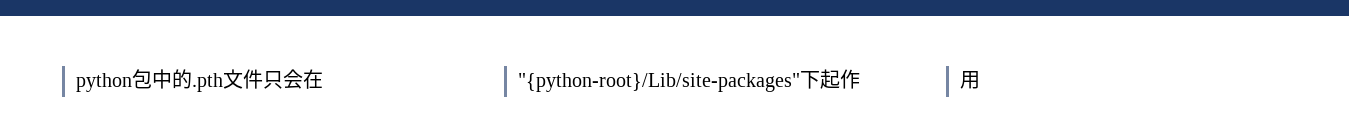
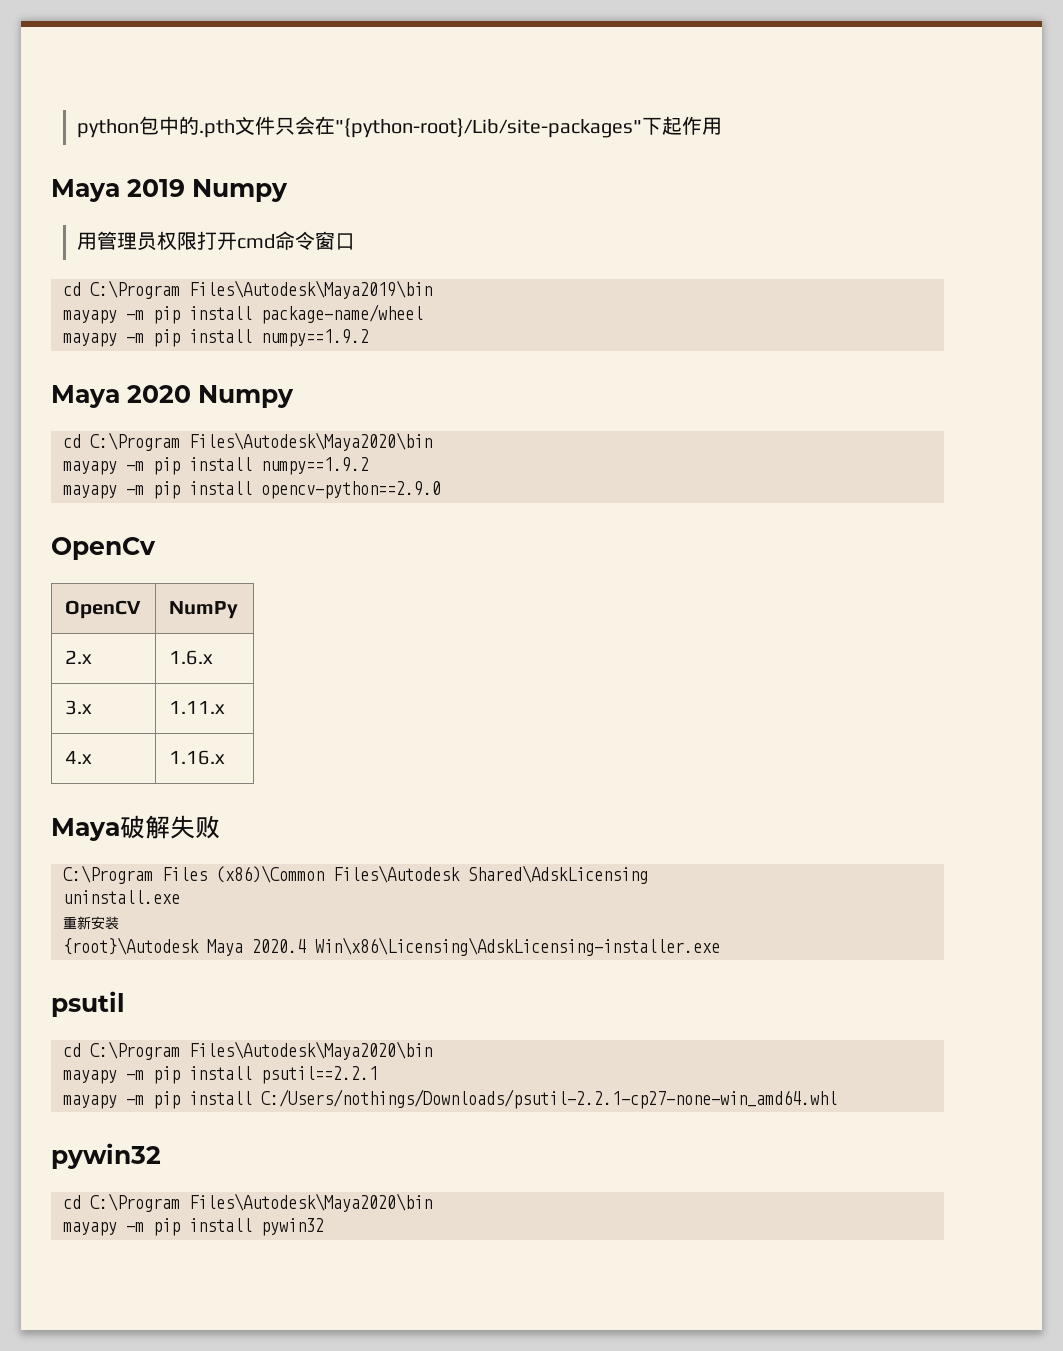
(981, 80) none -> [51,179,288,202] [76,231,355,251] [63,280,432,299] [63,304,423,324] [63,329,369,347] [51,385,294,408] [63,432,432,451] [63,457,369,475] [63,481,441,499] [51,537,156,560] [65,600,142,619] [169,601,239,619] [65,650,93,664] [169,650,214,665] [65,700,93,715] [169,701,226,714] [65,751,93,764] [169,750,226,765] [51,815,220,841] [63,865,648,884] [63,890,180,904] [63,916,119,930] [63,937,720,956] [51,991,125,1017] [63,1041,432,1060] [63,1066,378,1084] [63,1089,837,1109] [51,1143,161,1169] [63,1193,432,1212] [63,1218,324,1236] // Maya 2019 Numpy // 用管理员权限打开cmd命令窗口 // cd C:\Program Files\Autodesk\Maya2019\bin // mayapy -m pip install package-name/wheel // mayapy -m pip install numpy==1.9.2 // Maya 2020 Numpy // cd C:\Program Files\Autodesk\Maya2020\bin // mayapy -m pip install numpy==1.9.2 // mayapy -m pip install opencv-python==2.9.0 // OpenCv // OpenCV | NumPy // 2.x | 1.6.x // 3.x | 1.11.x // 4.x | 1.16.x // Maya破解失败 // C:\Program Files (x86)\Common Files\Autodesk Shared\AdskLicensing // uninstall.exe // 重新安装 // {root}\Autodesk Maya 2020.4 Win\x86\Licensing\AdskLicensing-installer.exe // psutil // cd C:\Program Files\Autodesk\Maya2020\bin // mayapy -m pip install psutil==2.2.1 // mayapy -m pip install C:/Users/nothings/Downloads/psutil-2.2.1-cp27-none-win_amd64.whl // pywin32 // cd C:\Program Files\Autodesk\Maya2020\bin // mayapy -m pip install pywin32

